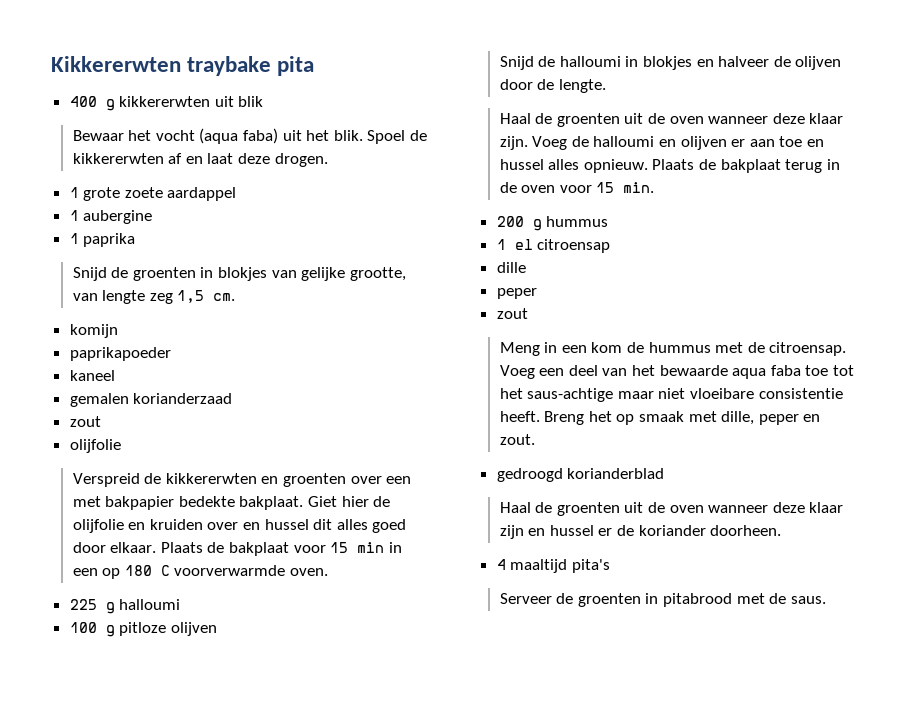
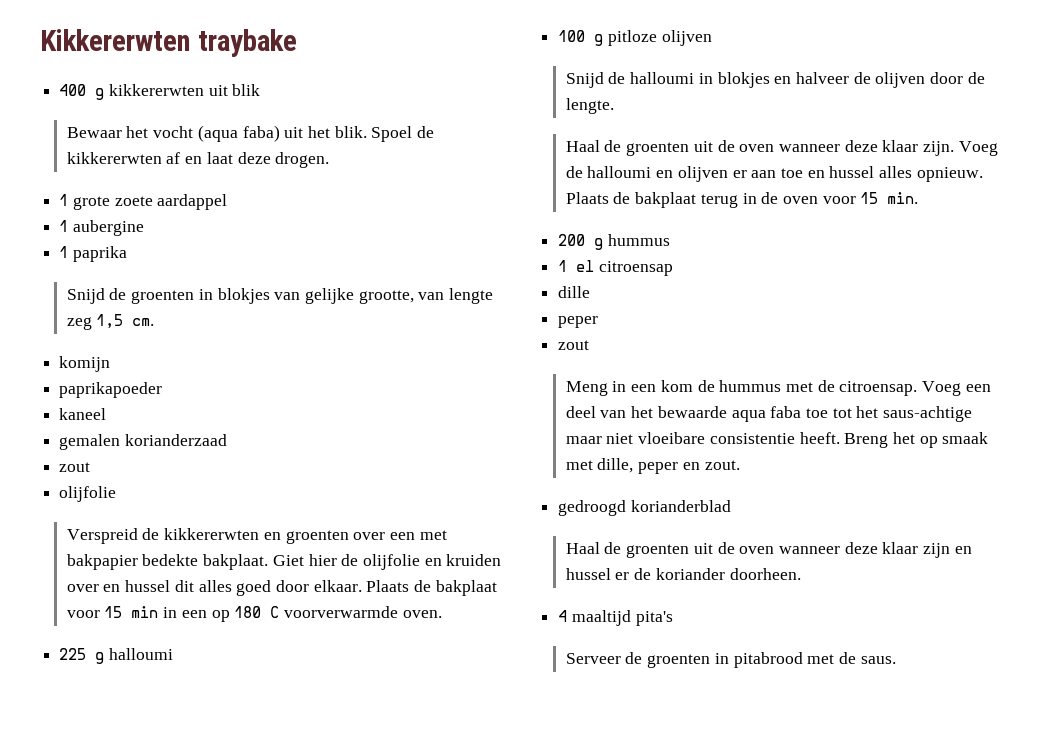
[277,56,315,76] pita -> (297, 43) none

